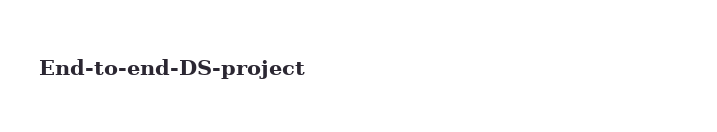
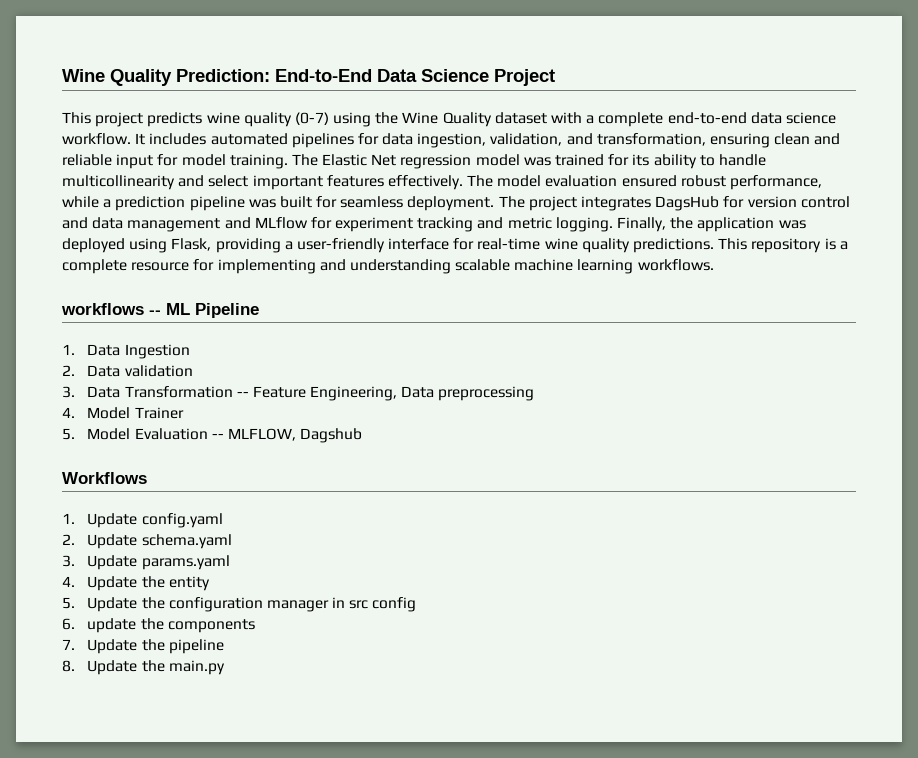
[39,59,305,79] End-to-end-DS-project -> [62,69,555,86] [62,112,836,127] [62,133,841,148] [62,154,766,169] [62,175,823,190] [62,196,850,211] [62,217,806,232] [62,238,848,253] [62,259,714,274] [61,303,259,318] [62,344,190,359] [62,365,193,377] [62,386,535,401] [62,407,184,419] [62,428,363,443] [62,472,147,484] [62,513,223,528] [62,534,232,549] [62,555,230,570] [62,576,210,591] [62,597,417,612] [62,618,255,633] [62,639,224,654] [62,660,225,675] Wine Quality Prediction: End-to-End Data Science Project // This project predicts wine quality (0-7) using the Wine Quality dataset with a complete end-to-end data science workflow. It includes automated pipelines for data ingestion, validation, and transformation, ensuring clean and reliable input for model training. The Elastic Net regression model was trained for its ability to handle multicollinearity and select important features effectively. The model evaluation ensured robust performance, while a prediction pipeline was built for seamless deployment. The project integrates DagsHub for version control and data management and MLflow for experiment tracking and metric logging. Finally, the application was deployed using Flask, providing a user-friendly interface for real-time wine quality predictions. This repository is a complete resource for implementing and understanding scalable machine learning workflows. // workflows -- ML Pipeline // 1. Data Ingestion // 2. Data validation // 3. Data Transformation -- Feature Engineering, Data preprocessing // 4. Model Trainer // 5. Model Evaluation -- MLFLOW, Dagshub // Workflows // 1. Update config.yaml // 2. Update schema.yaml // 3. Update params.yaml // 4. Update the entity // 5. Update the configuration manager in src config // 6. update the components // 7. Update the pipeline // 8. Update the main.py

